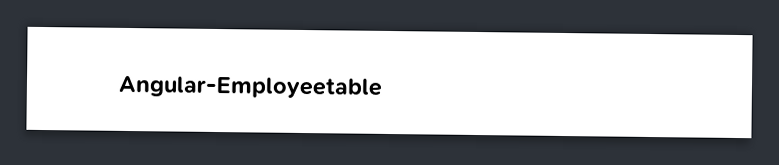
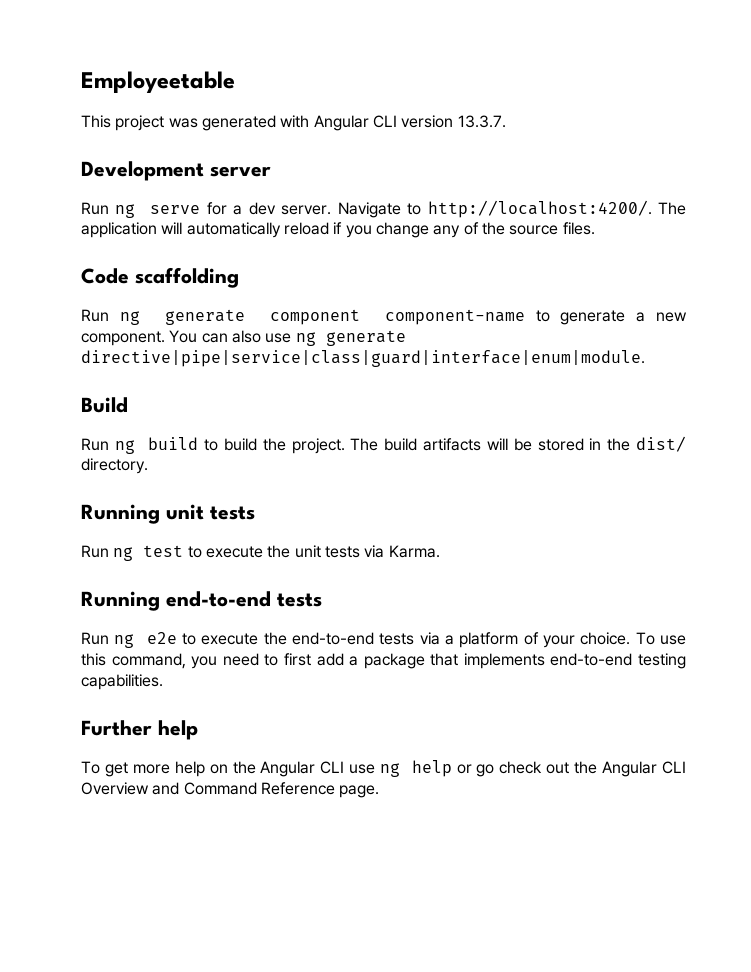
[118,75,383,99] Angular-Employeetable -> [81,71,235,93] [81,115,506,131] [81,161,271,181] [81,200,686,218] [81,222,595,238] [81,267,239,288] [81,309,687,325] [81,330,406,346] [81,350,645,367] [81,397,128,413] [81,436,686,454] [81,458,148,474] [81,504,255,524] [81,545,440,561] [81,591,322,611] [81,632,686,648] [81,653,686,669] [81,674,163,690] [81,720,198,740] [81,760,686,777] [81,782,380,798] Employeetable // This project was generated with Angular CLI version 13.3.7. // Development server // Run ng serve for a dev server. Navigate to http://localhost:4200/. The application will automatically reload if you change any of the source files. // Code scaffolding // Run ng generate component component-name to generate a new component. You can also use ng generate directive|pipe|service|class|guard|interface|enum|module. // Build // Run ng build to build the project. The build artifacts will be stored in the dist/ directory. // Running unit tests // Run ng test to execute the unit tests via Karma. // Running end-to-end tests // Run ng e2e to execute the end-to-end tests via a platform of your choice. To use this command, you need to first add a package that implements end-to-end testing capabilities. // Further help // To get more help on the Angular CLI use ng help or go check out the Angular CLI Overview and Command Reference page.

